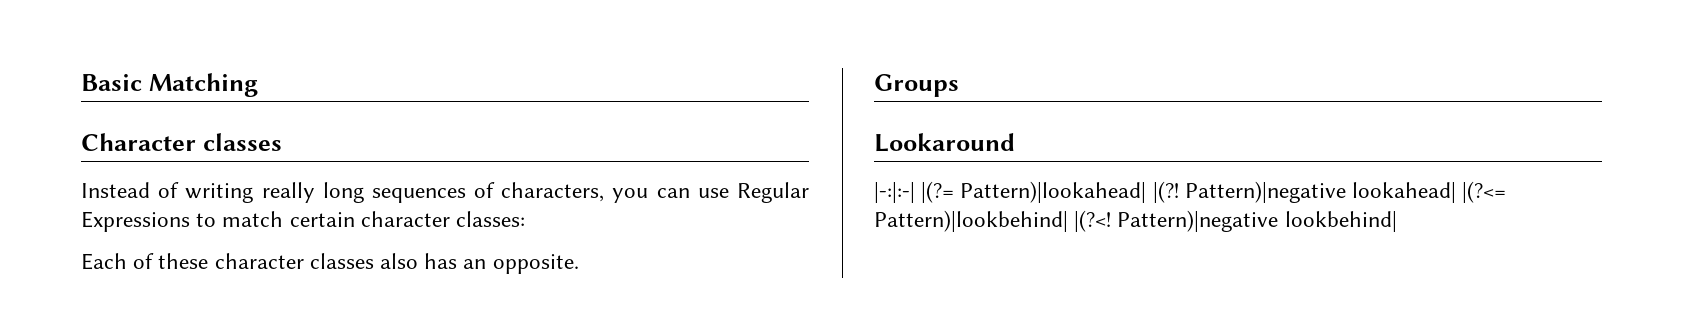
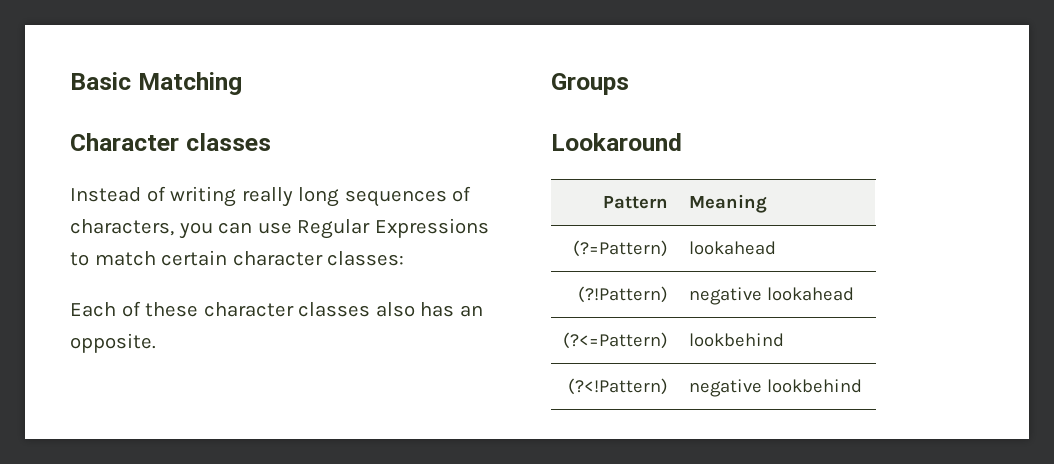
[874,181,1507,203] [874,210,1397,232] // |-:|:-| |(?= Pattern)|lookahead| |(?! Pattern)|negative lookahead| |(?<= Pattern)|lookbehind| |(?<! Pattern)|negative lookbehind| -> [603,196,669,209] [688,194,767,213] [573,240,669,257] [688,241,776,255] [578,286,669,303] [688,287,854,305] [563,332,669,349] [688,333,784,347] [568,378,669,395] [688,379,862,397] // Pattern | Meaning // (?=Pattern) | lookahead // (?!Pattern) | negative lookahead // (?<=Pattern) | lookbehind // (?<!Pattern) | negative lookbehind

